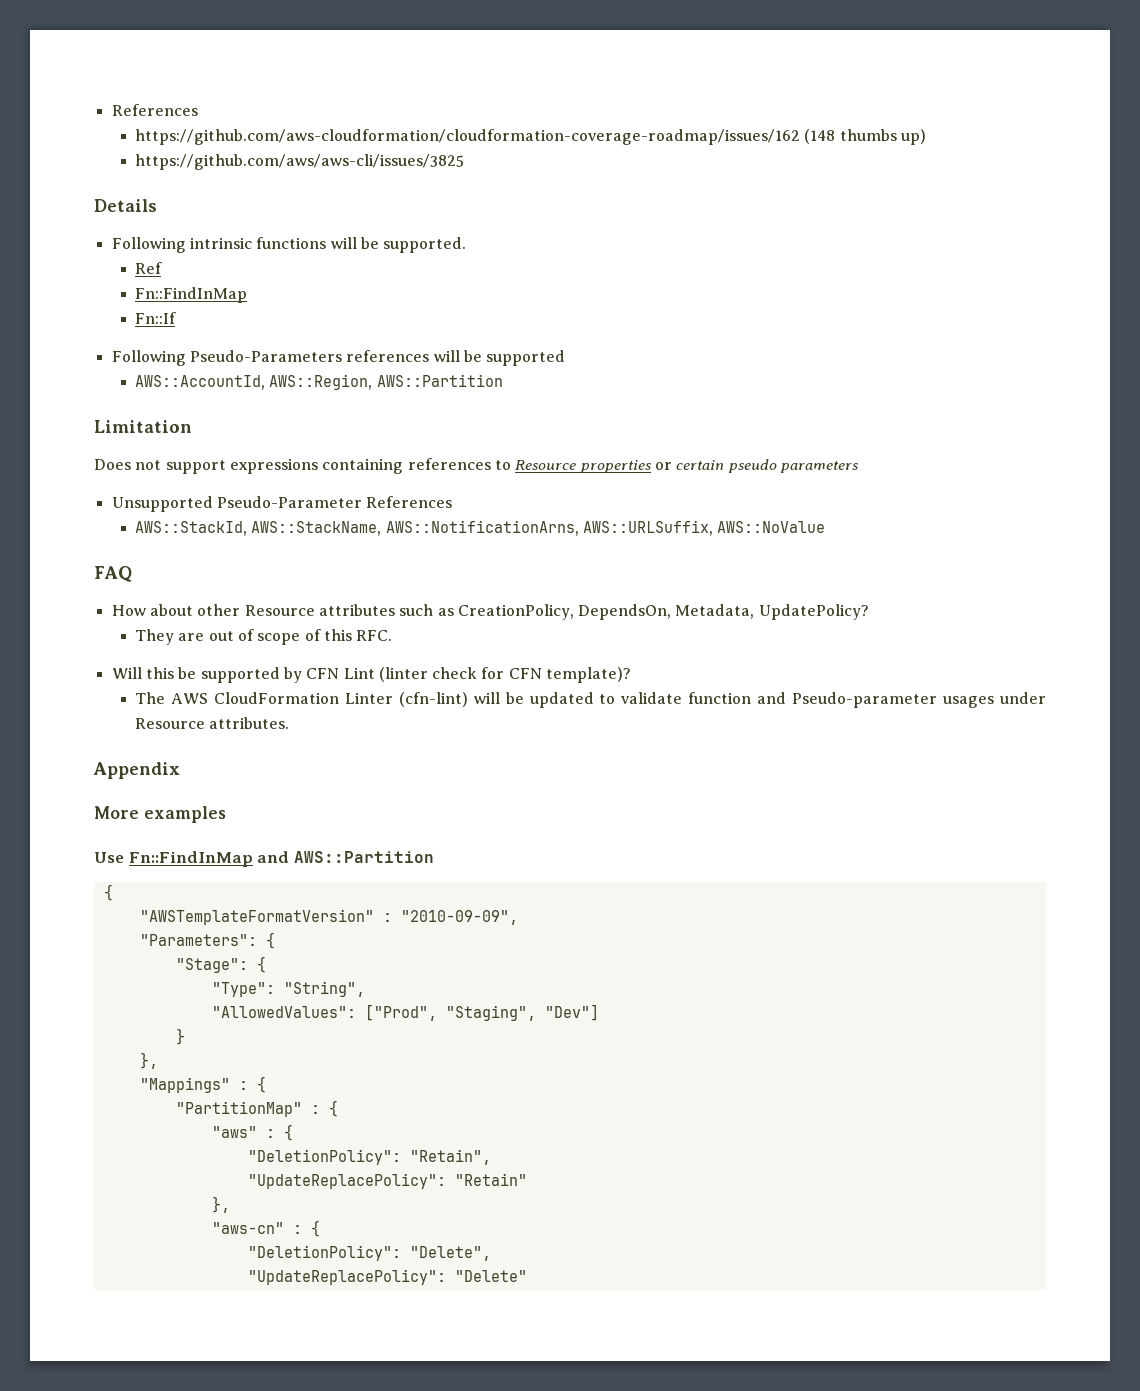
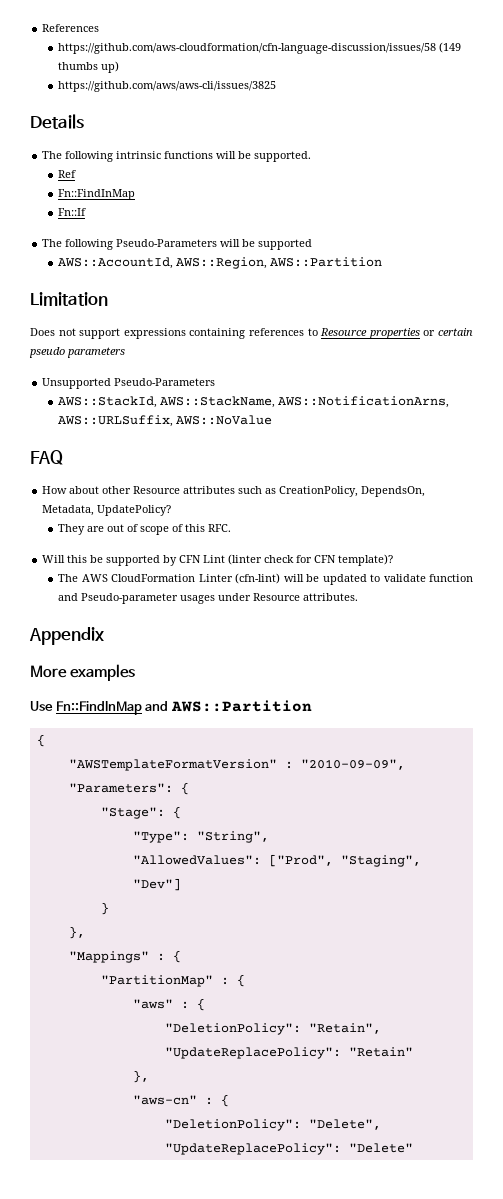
[111,104,198,116] [135,129,836,145] References // https://github.com/aws-cloudformation/cloudformation-coverage-roadmap/issues/162 (148 -> [42,24,100,32] [58,42,462,54] References // https://github.com/aws-cloudformation/cfn-language-discussion/issues/58 (149
[111,237,186,253] Following -> [42,151,114,162] The following
[111,350,430,366] Following Pseudo-Parameters references -> [42,239,218,250] The following Pseudo-Parameters
[216,496,453,508] Pseudo-Parameter References -> [114,378,216,386] Pseudo-Parameters

